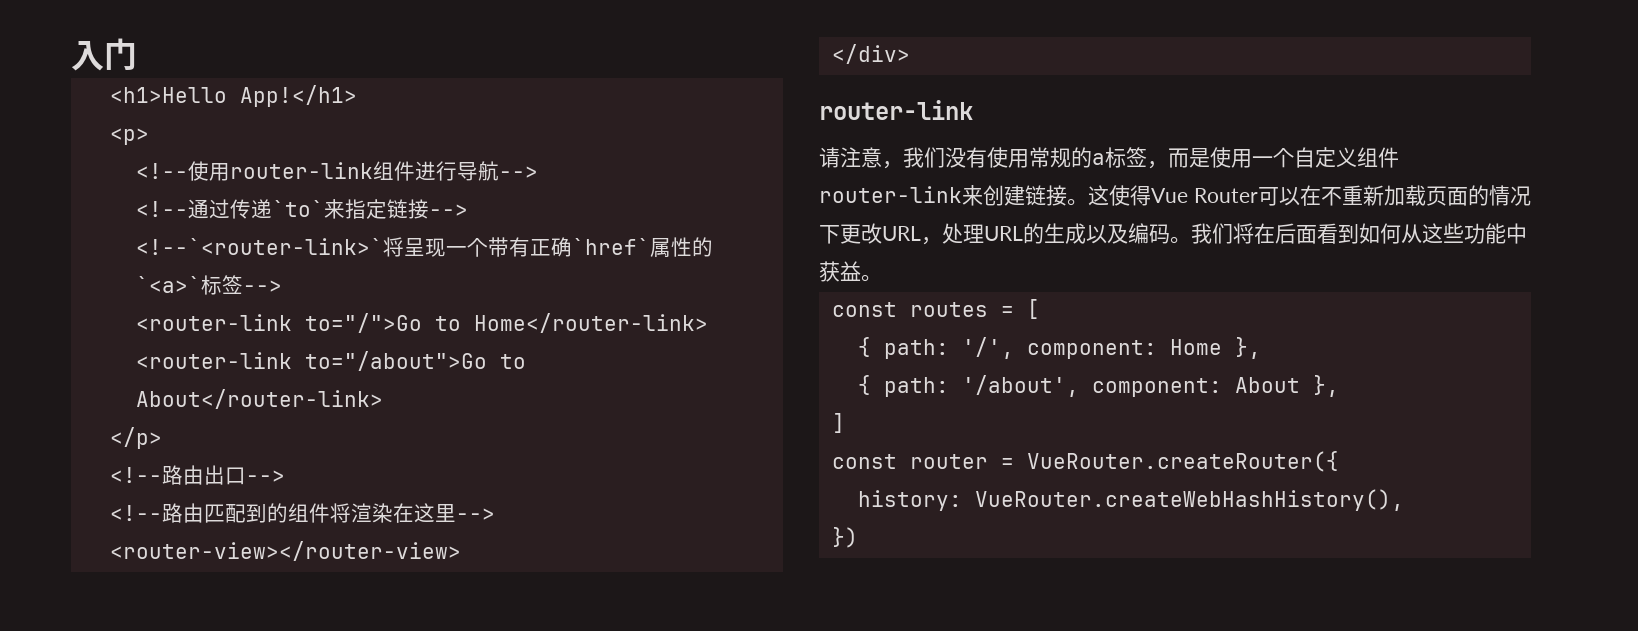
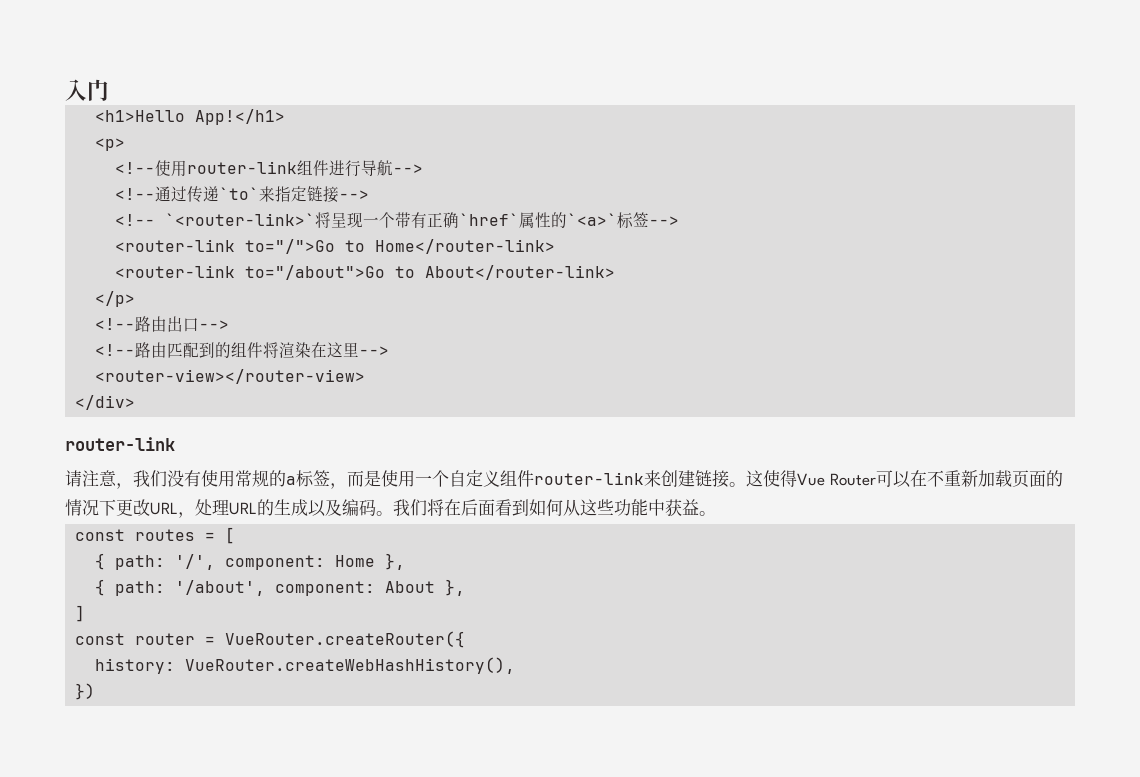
[135,238,383,255] <!--`<router-link>` -> [115,213,316,226] <!-- `<router-link>`

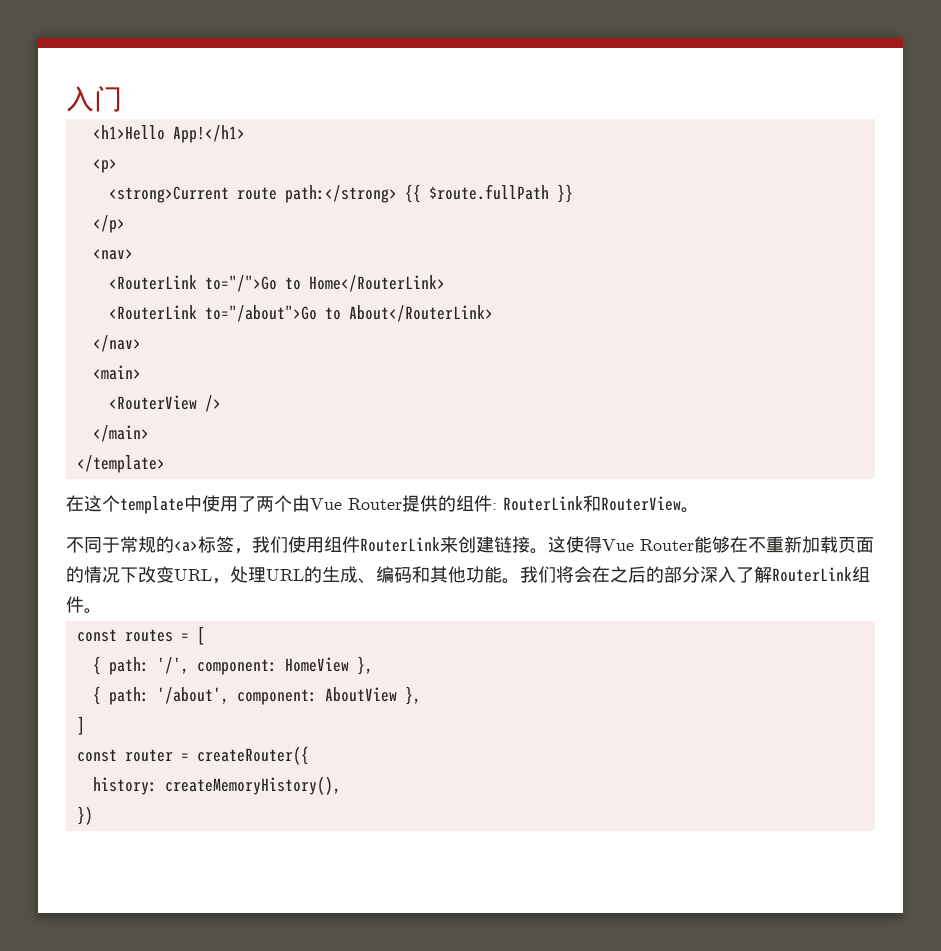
[115,160,424,177] [115,186,370,203] [115,212,680,229] [115,239,556,254] [115,265,616,280] [95,291,136,307] [95,316,230,332] [95,342,390,358] [95,369,366,384] [75,395,136,410] [65,437,175,451] [65,470,644,489] <!--使用router-link组件进行导航--> // <!--通过传递`to`来指定链接--> // <!-- `<router-link>`将呈现一个带有正确`href`属性的`<a>`标签--> // <router-link to="/">Go to Home</router-link> // <router-link to="/about">Go to About</router-link> // </p> // <!--路由出口--> // <!--路由匹配到的组件将渲染在这里--> // <router-view></router-view> // </div> // router-link // 请注意，我们没有使用常规的a标签，而是使用一个自定义组件router-link -> [108,184,573,203] [92,215,125,233] [92,249,133,260] [108,275,445,292] [108,305,493,322] [92,335,141,352] [92,365,141,380] [108,395,221,412] [92,425,149,442] [76,455,165,473] [66,495,699,514] [66,536,440,554] <strong>Current route path:</strong> {{ $route.fullPath }} // </p> // <nav> // <RouterLink to="/">Go to Home</RouterLink> // <RouterLink to="/about">Go to About</RouterLink> // </nav> // <main> // <RouterView /> // </main> // </template> // 在这个template中使用了两个由Vue Router提供的组件: RouterLink和RouterView。 // 不同于常规的<a>标签，我们使用组件RouterLink
[875,470,911,488] 可以 -> [694,536,730,553] 能够
[116,499,150,516] 更改 -> [138,566,174,583] 改变
[308,499,699,517] 以及编码。我们将在后面看到如何从这些功能中获益 -> [358,566,870,584] [66,596,84,613] 、编码和其他功能。我们将会在之后的部分深入了解RouterLink组件
[335,555,376,567] Home -> [284,657,349,672] HomeView
[385,581,436,593] About -> [324,687,397,702] AboutView
[225,631,466,648] VueRouter.createRouter({ -> [196,746,309,765] createRouter({
[185,657,516,674] VueRouter.createWebHashHistory(), -> [164,776,341,795] createMemoryHistory(),

